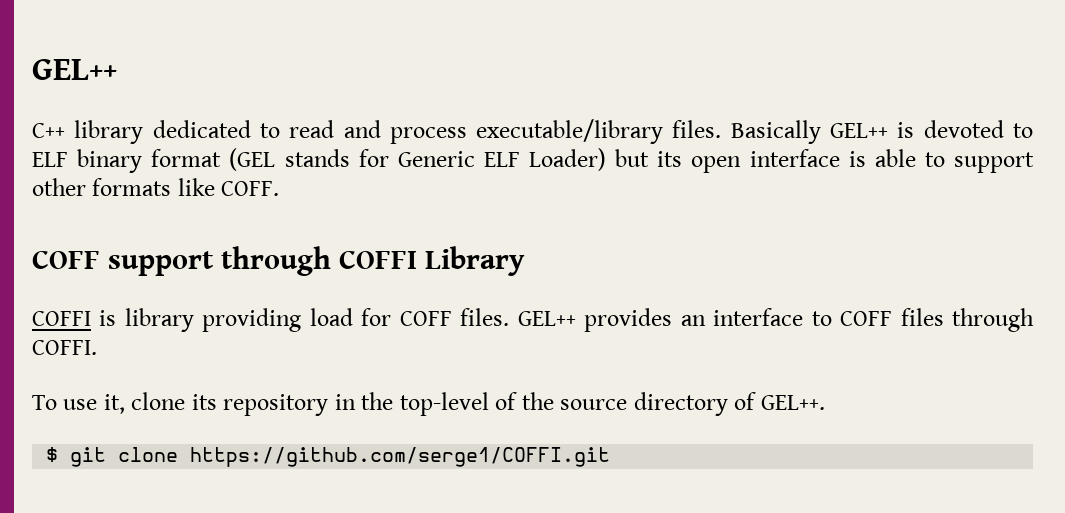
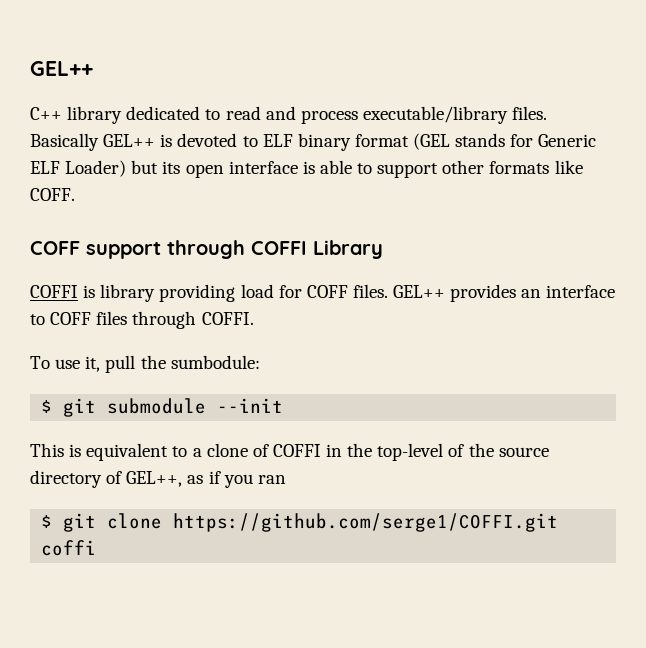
[131,392,329,416] clone its repository -> [105,355,260,373] [41,398,284,417] [30,443,321,461] pull the sumbodule: // $ git submodule --init // This is equivalent to a clone of COFFI
[760,395,825,410] GEL++. -> [126,471,286,488] GEL++, as if you ran
(611, 457) none -> [41,540,97,556] coffi

